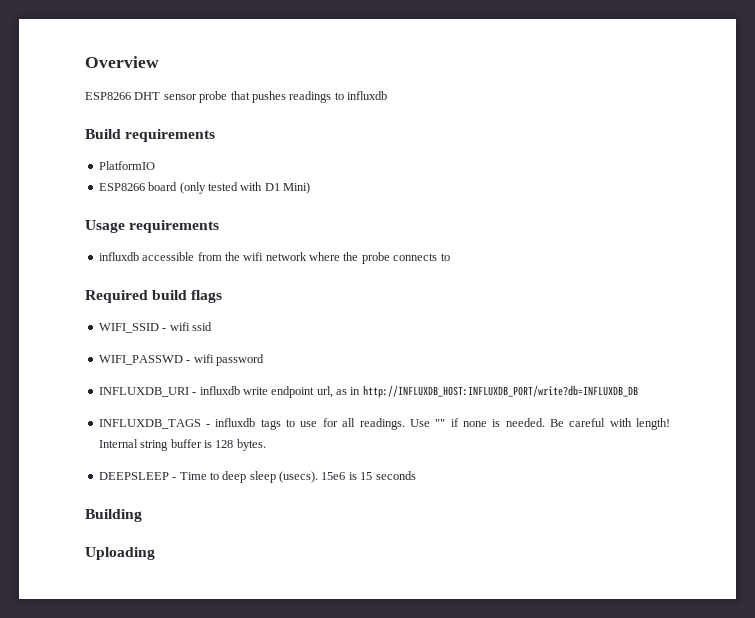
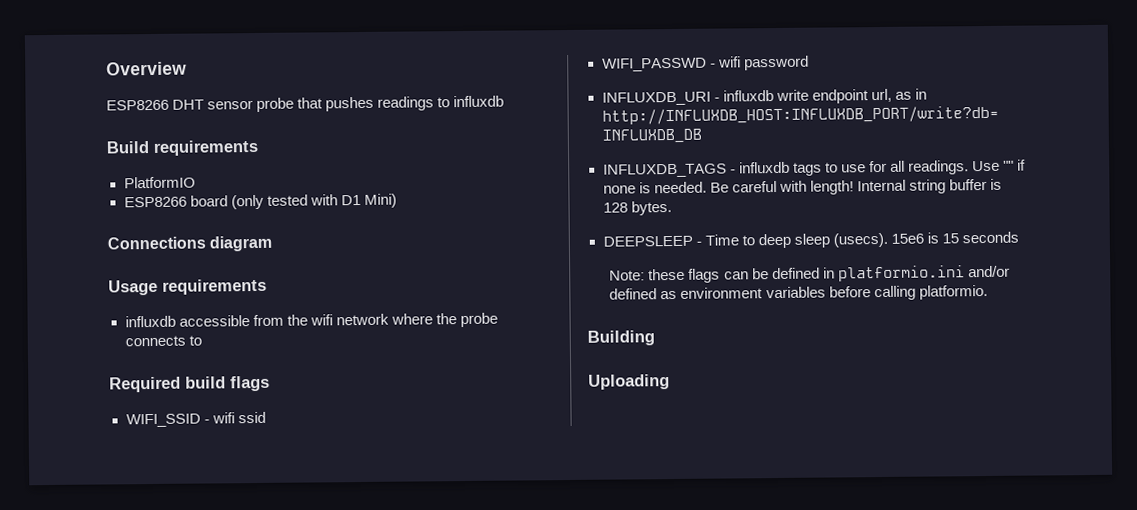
(310, 188) none -> [107,235,273,252] // Connections diagram
(416, 475) none -> [609,265,1010,283] [609,284,988,301] // Note: these flags can be defined in platformio.ini and/or defined as environment variables before calling platformio.

